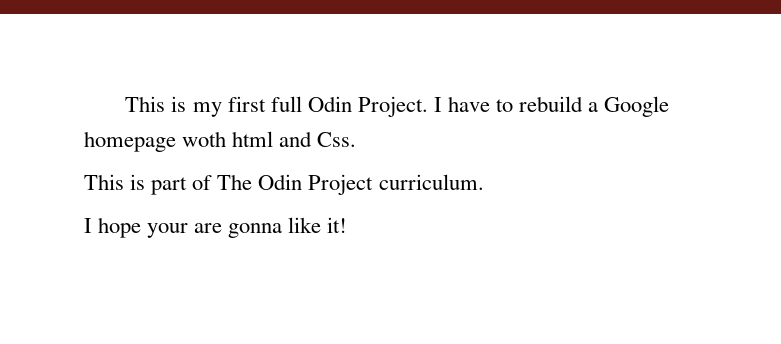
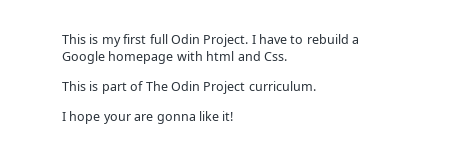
[182,131,227,147] woth -> [176,51,203,61] with

